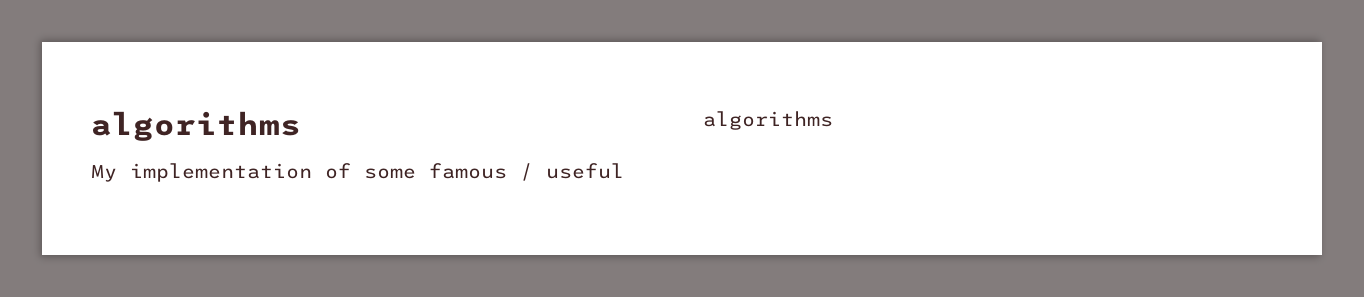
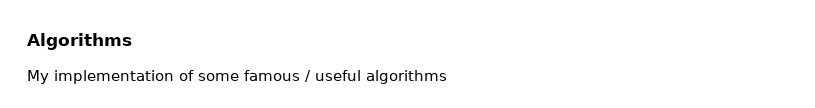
[91,111,301,141] algorithms -> [27,33,132,50] Algorithms

